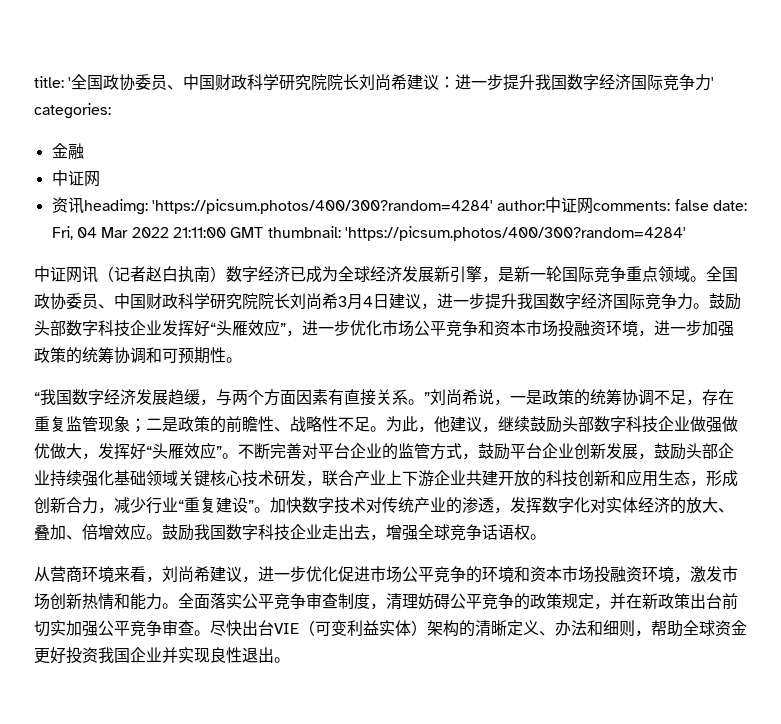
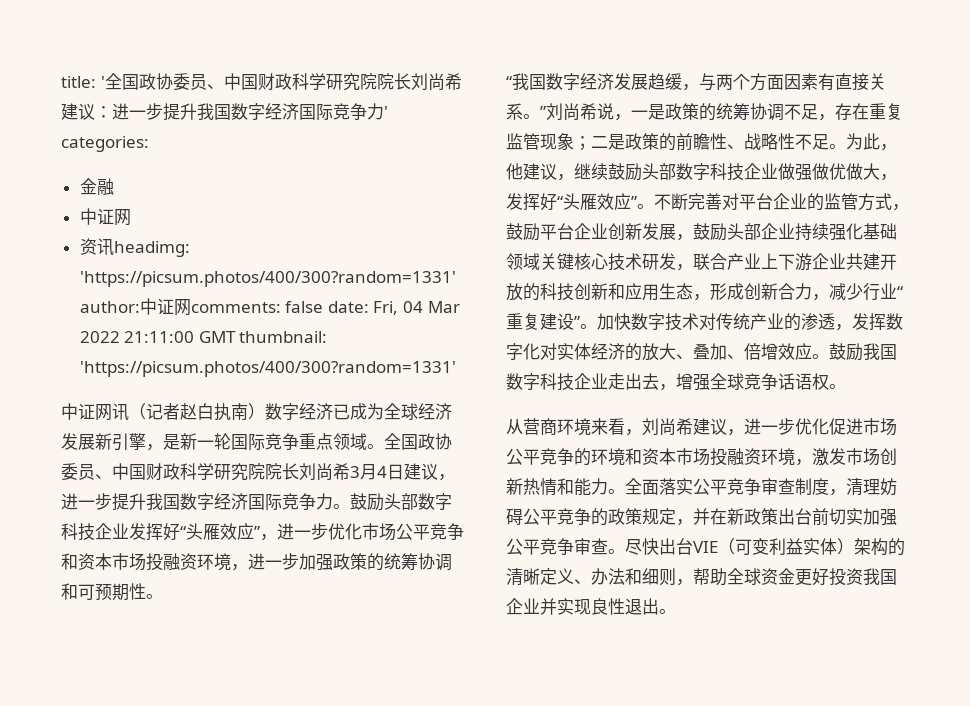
[151,199,493,214] 'https://picsum.photos/400/300?random=4284' -> [79,271,456,287] 'https://picsum.photos/400/300?random=1331'
[344,226,686,241] 'https://picsum.photos/400/300?random=4284' -> [79,361,456,377] 'https://picsum.photos/400/300?random=1331'

